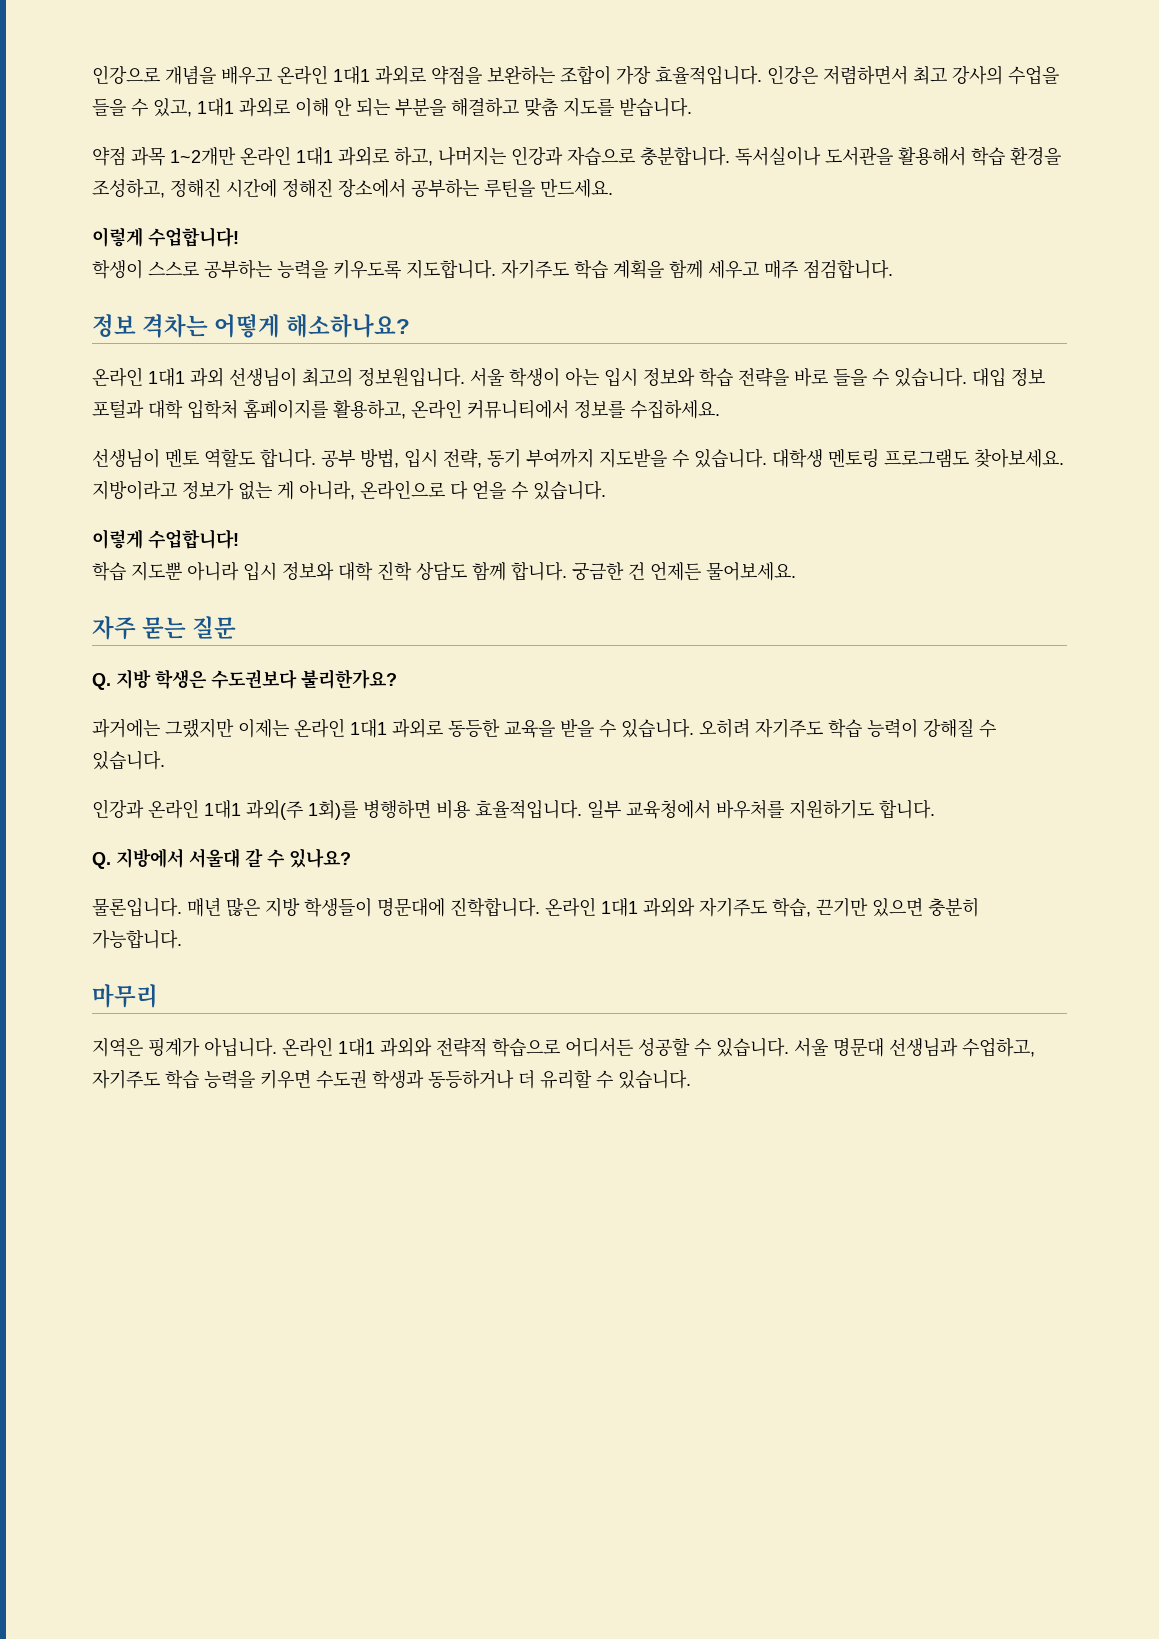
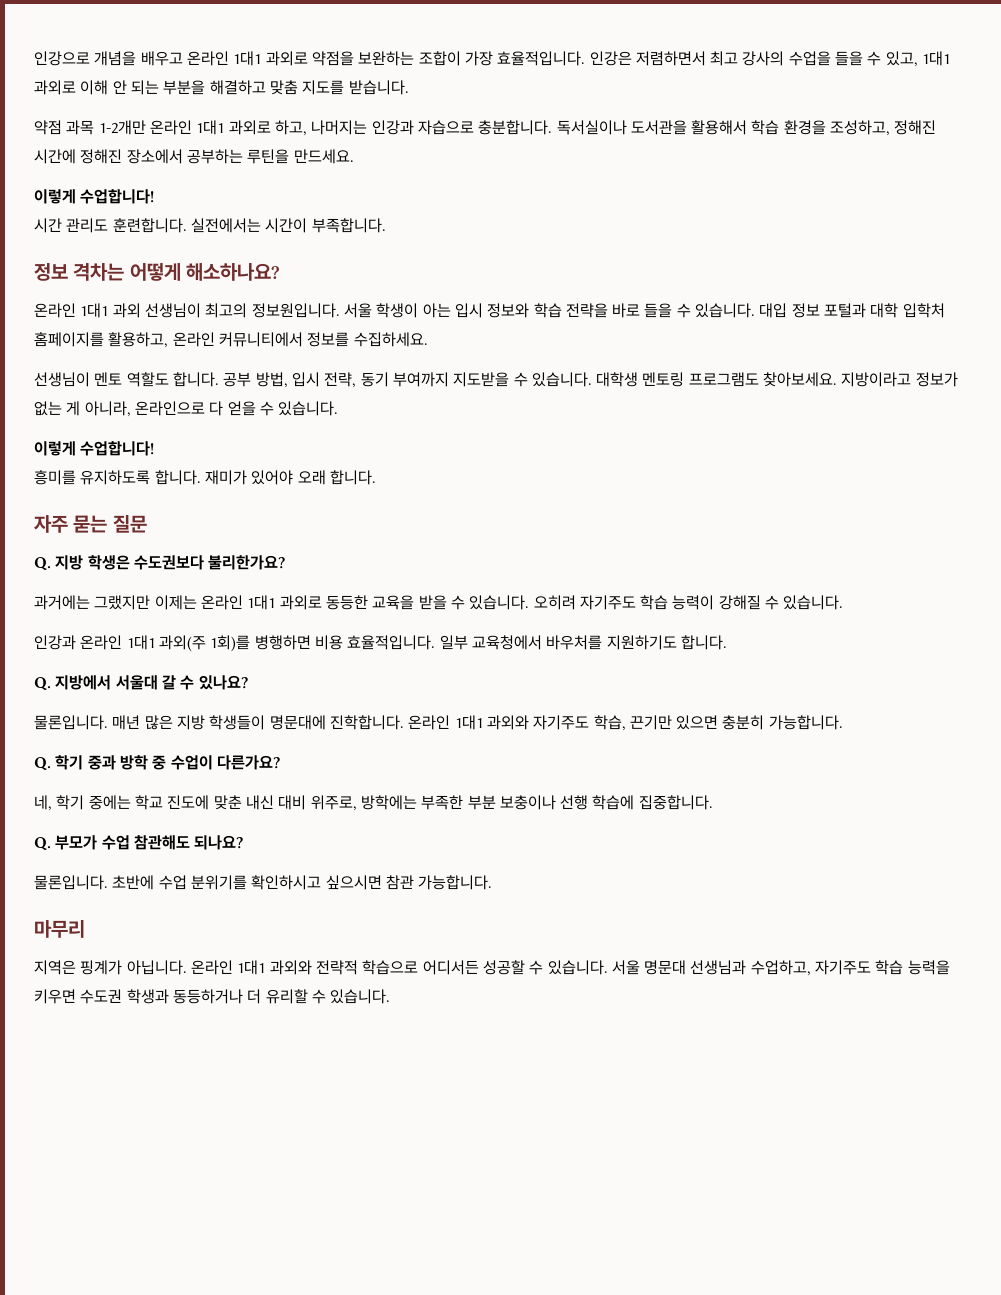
[170,147,236,166] 1~2개만 -> [98,120,146,135] 1-2개만
[92,259,893,279] 학생이 스스로 공부하는 능력을 키우도록 지도합니다. 자기주도 학습 계획을 함께 세우고 매주 점검합니다. -> [34,218,386,233] 시간 관리도 훈련합니다. 실전에서는 시간이 부족합니다.
[92,561,796,581] 학습 지도뿐 아니라 입시 정보와 대학 진학 상담도 함께 합니다. 궁금한 건 언제든 물어보세요. -> [34,470,376,485] 흥미를 유지하도록 합니다. 재미가 있어야 오래 합니다.
(182, 939) none -> [34,755,280,771] [34,795,713,811] [34,835,244,851] [34,875,493,890] // Q. 학기 중과 방학 중 수업이 다른가요? // 네, 학기 중에는 학교 진도에 맞춘 내신 대비 위주로, 방학에는 부족한 부분 보충이나 선행 학습에 집중합니다. // Q. 부모가 수업 참관해도 되나요? // 물론입니다. 초반에 수업 분위기를 확인하시고 싶으시면 참관 가능합니다.

